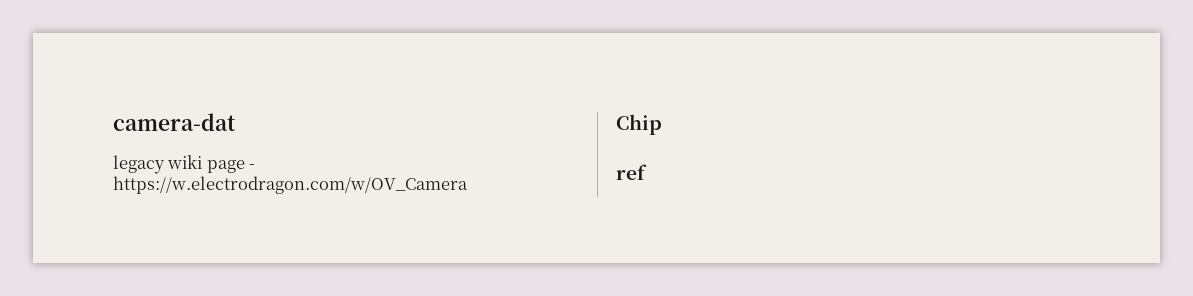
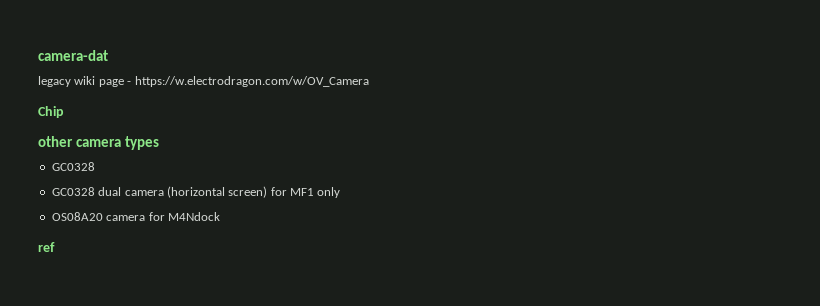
(662, 124) none -> [38,136,159,150] [51,162,95,171] [51,186,341,198] [51,212,220,221] // other camera types // GC0328 // GC0328 dual camera (horizontal screen) for MF1 only // OS08A20 camera for M4Ndock

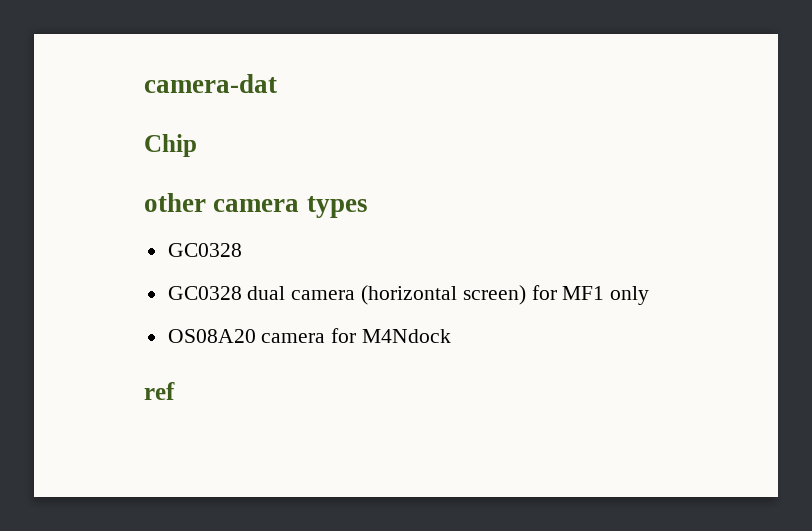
[38,76,369,87] // legacy wiki page - https://w.electrodragon.com/w/OV_Camera -> (277, 83) none

